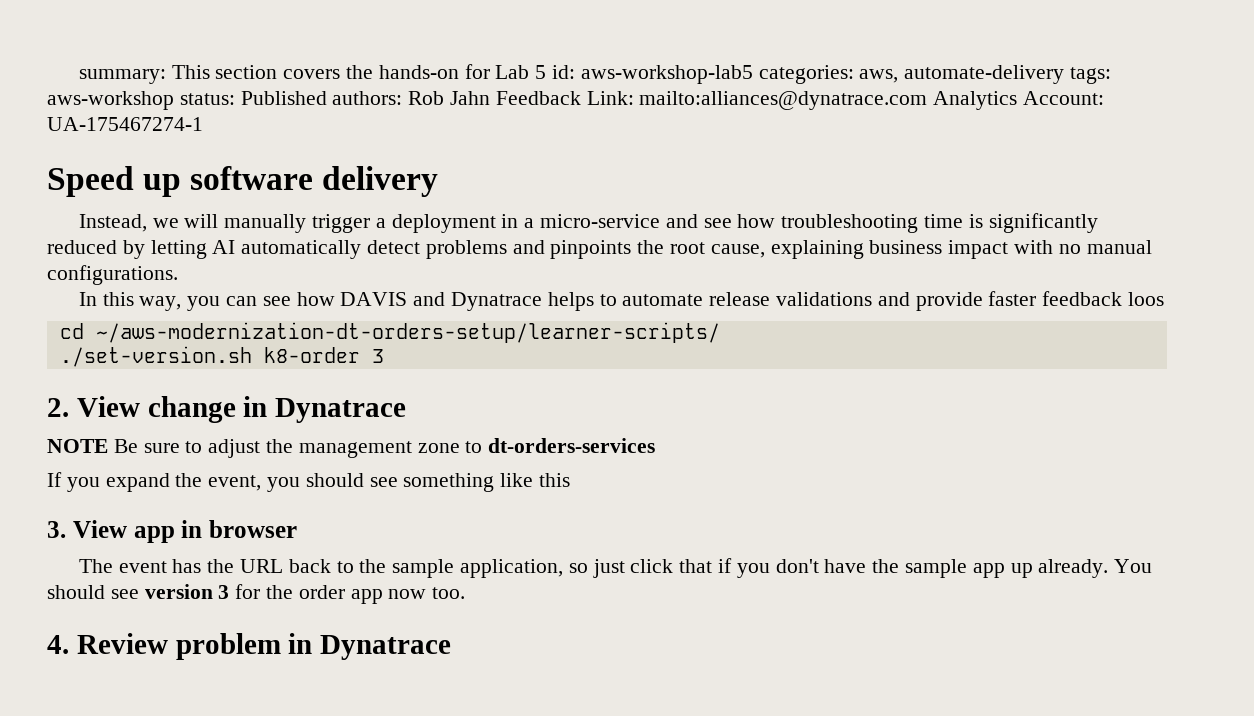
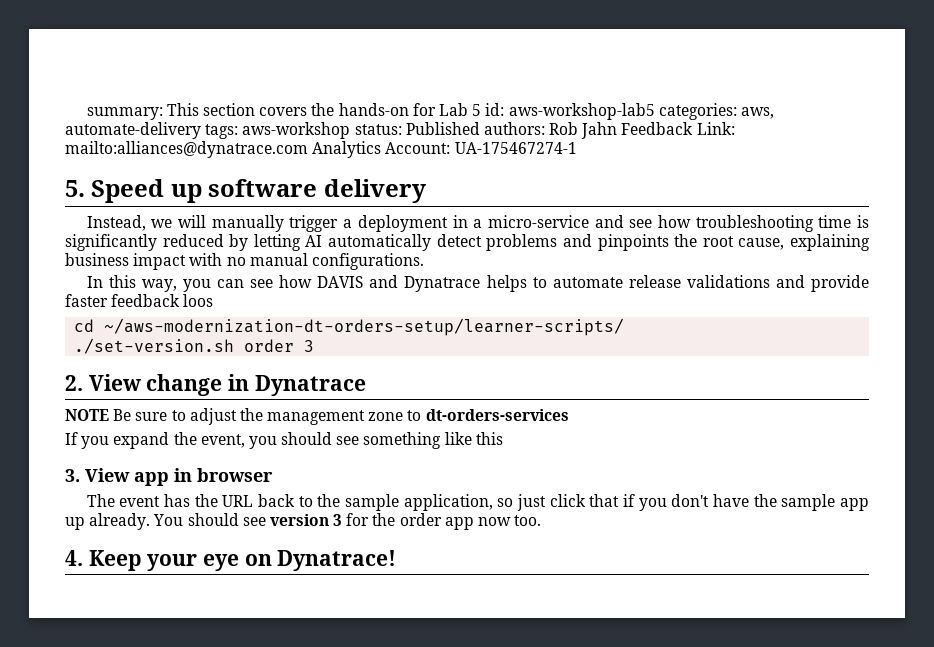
(203, 124) none -> [65,180,85,197] 5.
[263,347,360,363] k8-order -> [244,339,295,352] order
[76,633,452,660] Review problem in Dynatrace -> [88,550,397,571] Keep your eye on Dynatrace!

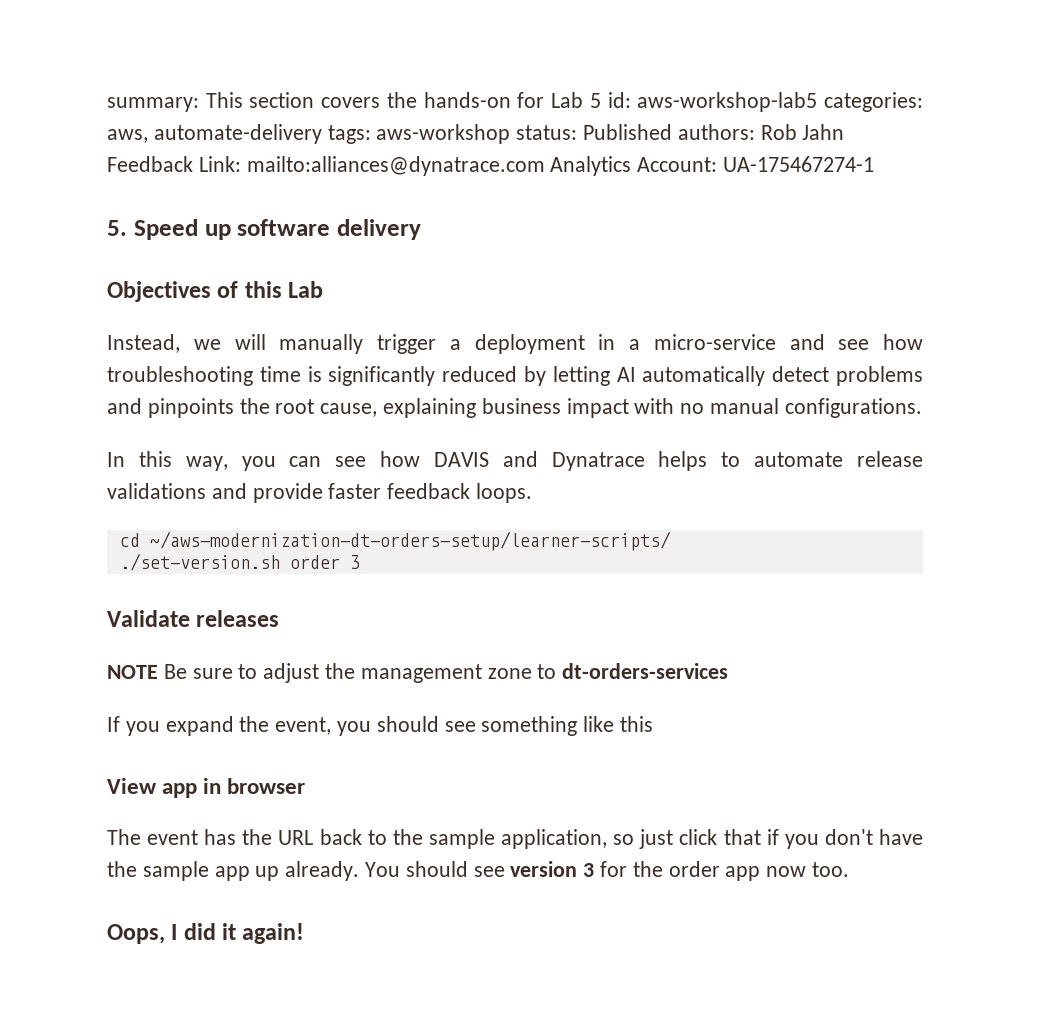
(426, 191) none -> [107,281,324,302] // Objectives of this Lab
[183,294,214,307] loos -> [476,483,533,503] loops.
[65,374,366,396] 2. View change in Dynatrace -> [107,610,280,627] Validate releases
[65,469,80,482] 3. -> (654, 724) none
[65,550,397,571] 4. Keep your eye on Dynatrace! -> [107,923,305,944] Oops, I did it again!

